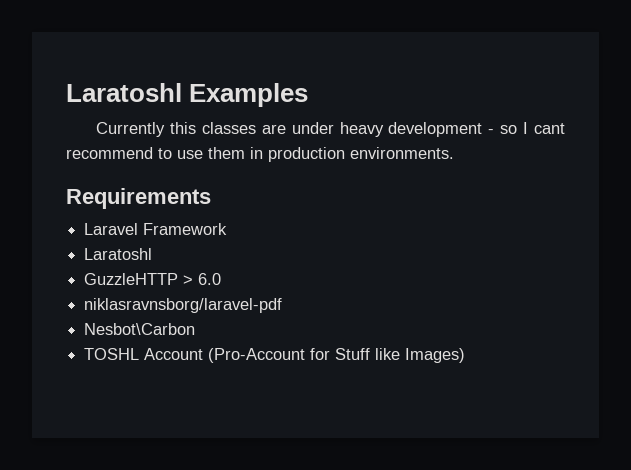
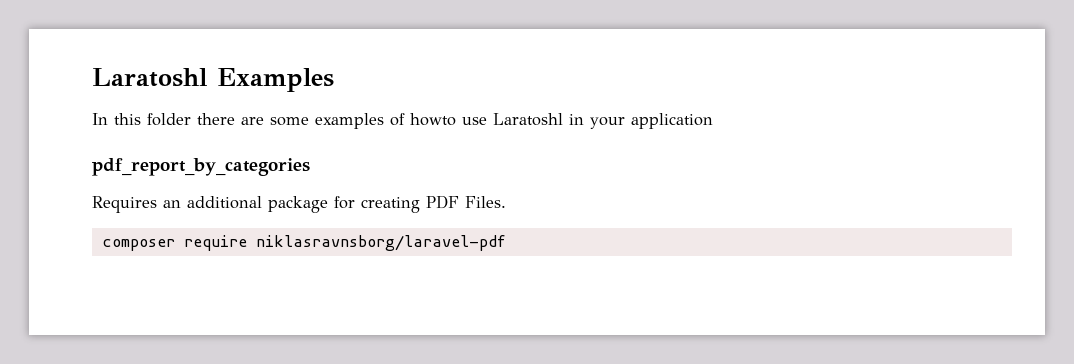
[95,122,565,137] [66,147,454,162] [66,188,211,209] [84,223,228,235] [84,248,153,260] [84,273,222,285] [84,298,283,313] [84,323,196,335] [84,348,466,363] Currently this classes are under heavy development - so I cant recommend to use them in production environments. // Requirements // Laravel Framework // Laratoshl // GuzzleHTTP > 6.0 // niklasravnsborg/laravel-pdf // Nesbot\Carbon // TOSHL Account (Pro-Account for Stuff like Images) -> [92,113,713,129] [92,158,310,176] [92,195,506,213] [101,235,506,251] In this folder there are some examples of howto use Laratoshl in your application // pdf_report_by_categories // Requires an additional package for creating PDF Files. // composer require niklasravnsborg/laravel-pdf

